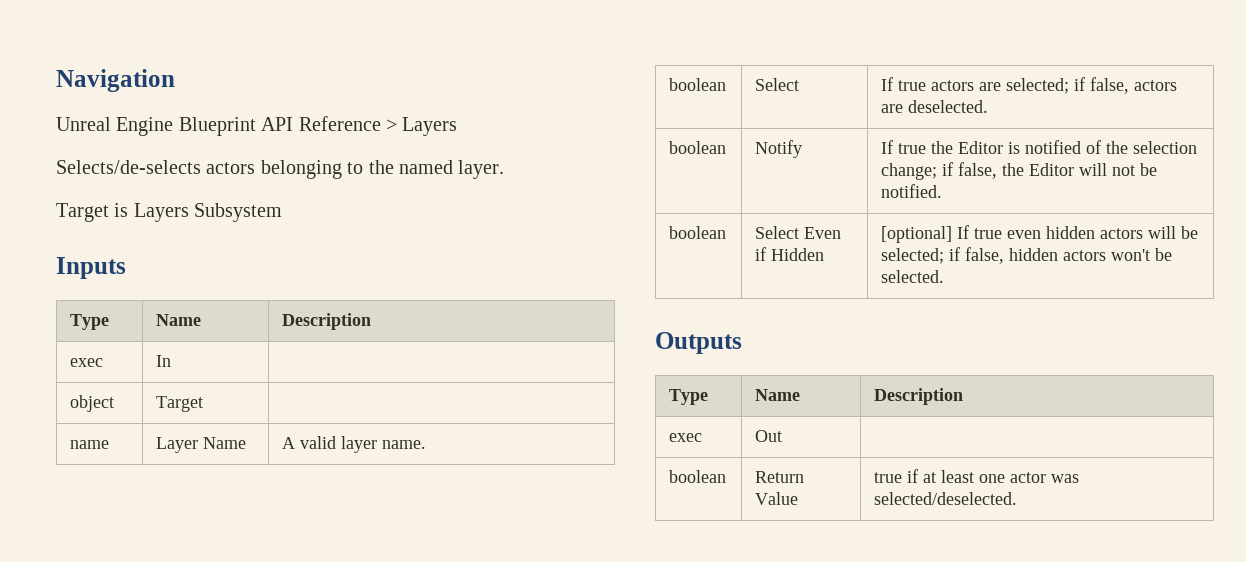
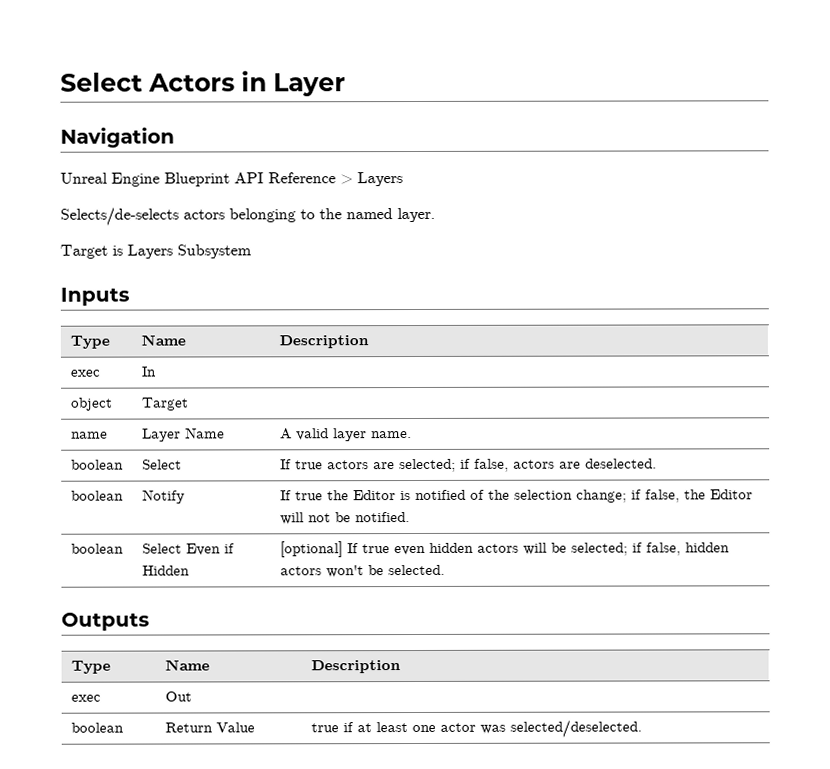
(56, 80) none -> [60,70,346,97] Select Actors in Layer //

